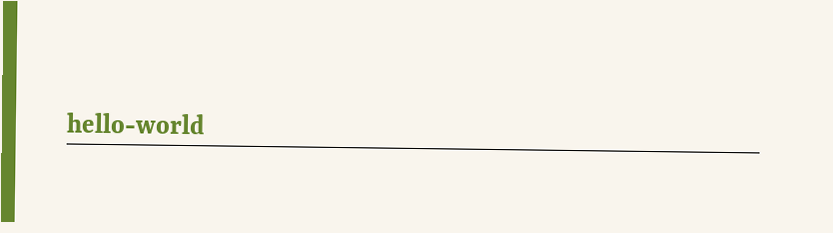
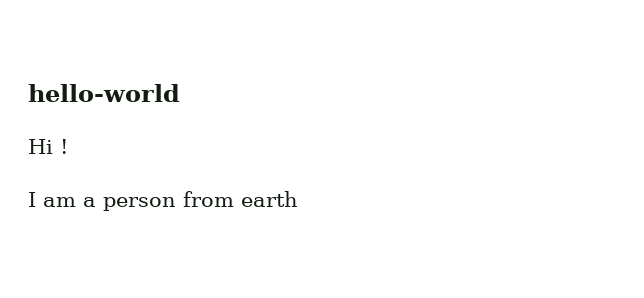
(206, 123) none -> [28,139,68,154] [28,191,298,211] // Hi ! // I am a person from earth

